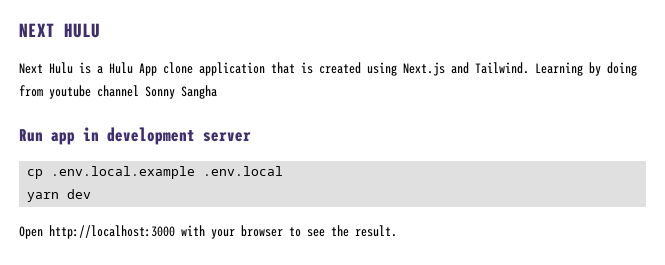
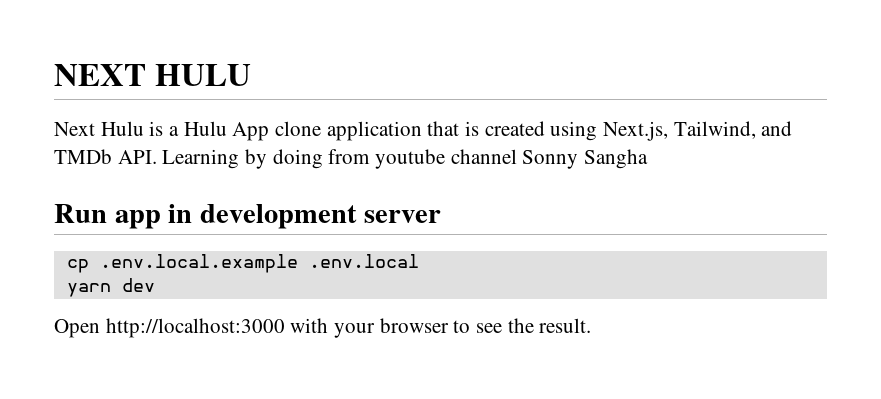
[403,62,529,76] Next.js and Tailwind. -> [603,121,793,141] [54,149,157,164] Next.js, Tailwind, and TMDb API.

